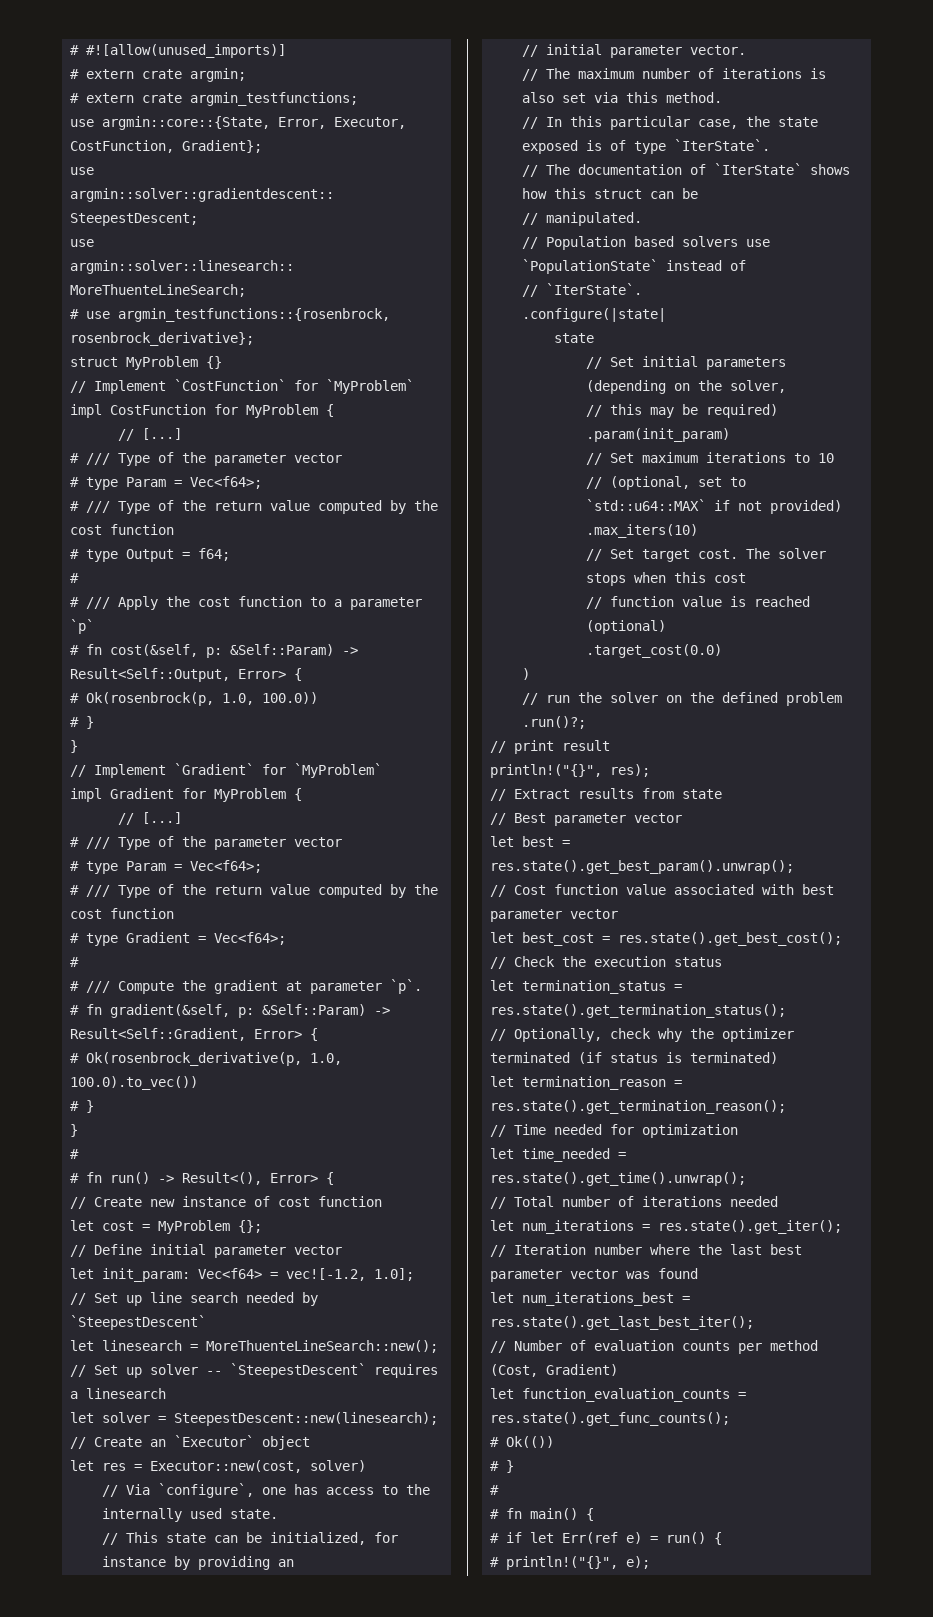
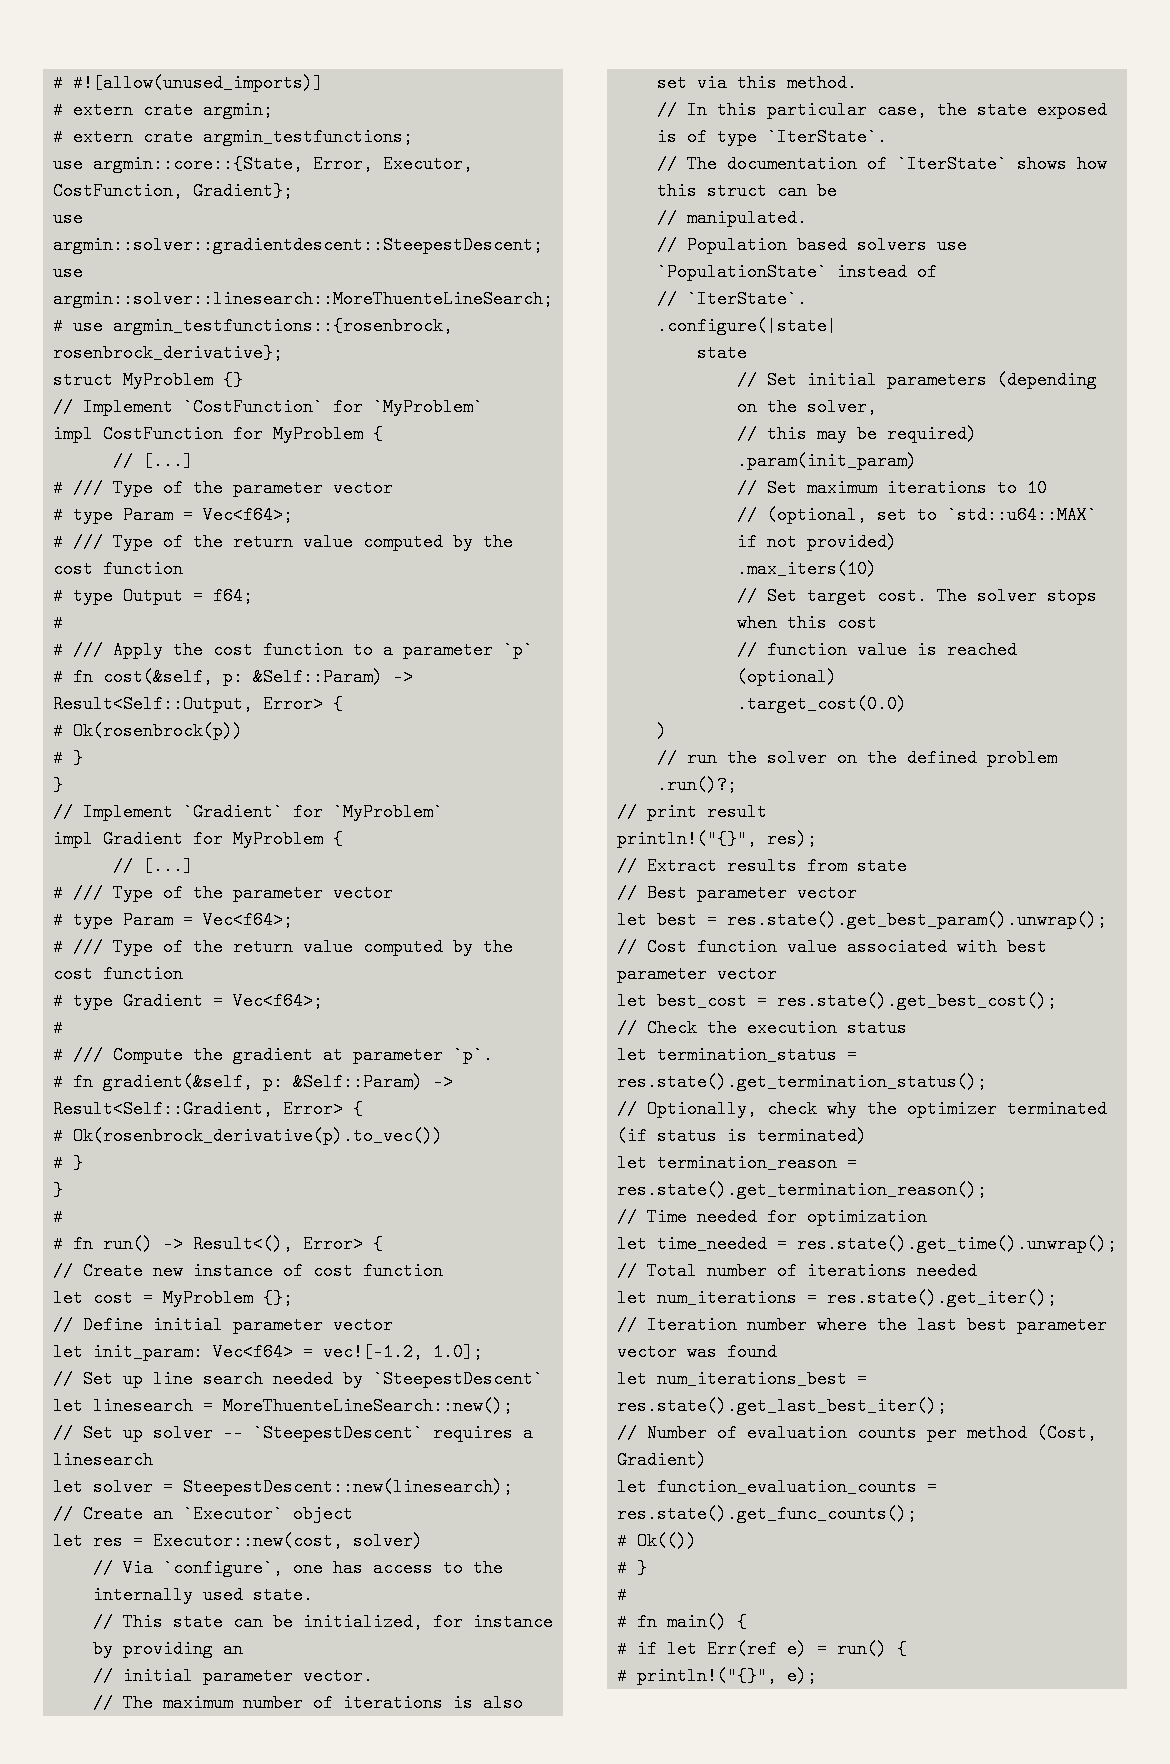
[86,692,319,706] Ok(rosenbrock(p, 1.0, 100.0)) -> [72,722,243,740] Ok(rosenbrock(p))
[86,1052,343,1066] [70,1076,199,1090] Ok(rosenbrock_derivative(p, 1.0, 100.0).to_vec()) -> [72,1127,443,1145] Ok(rosenbrock_derivative(p).to_vec())

